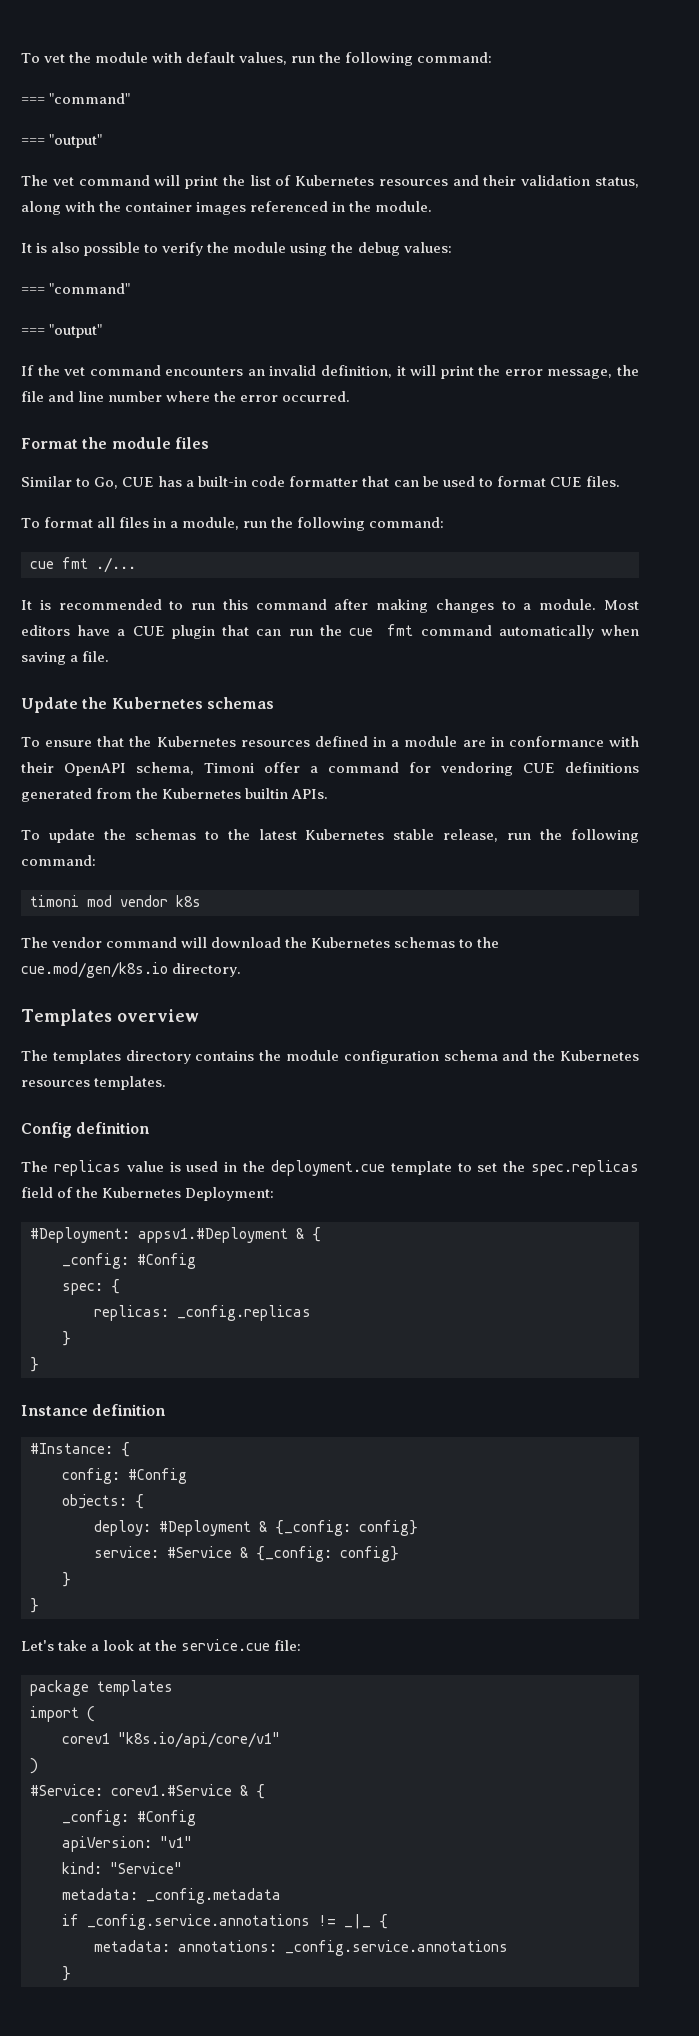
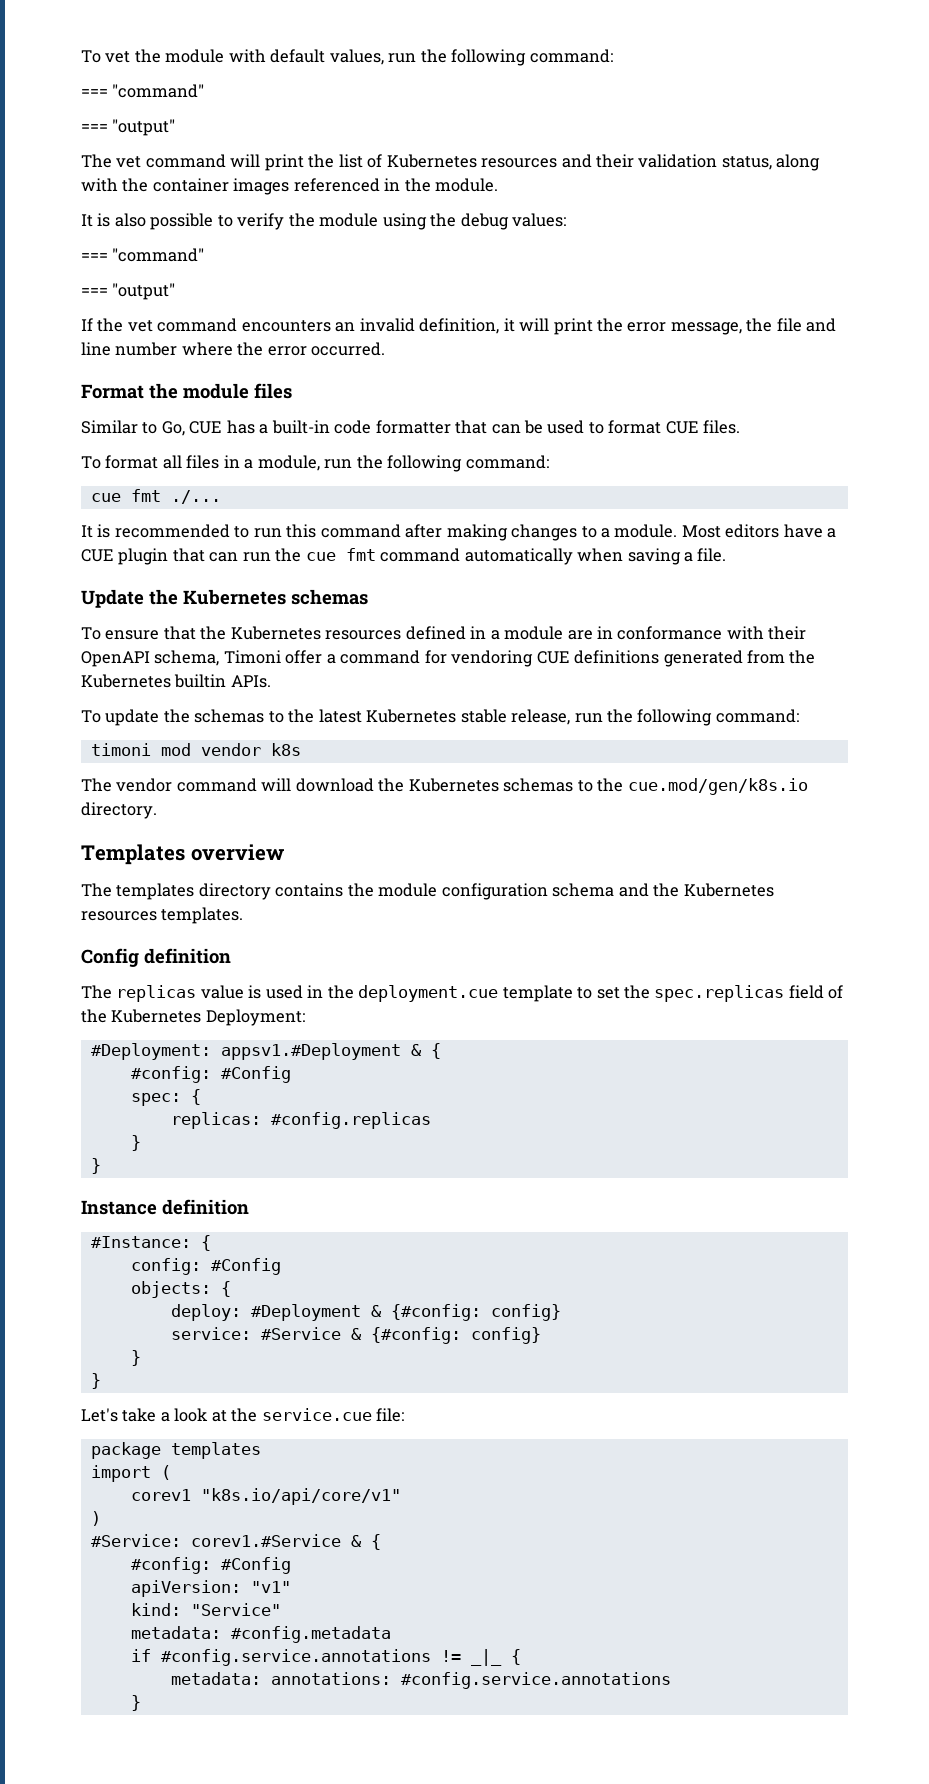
[62,1253,129,1269] _config: -> [130,1066,211,1083] #config:
[177,1305,311,1321] _config.replicas -> [270,1112,431,1129] #config.replicas
[275,1520,351,1536] {_config: -> [390,1304,481,1321] {#config:
[256,1546,332,1562] {_config: -> [370,1327,461,1344] {#config:
[62,1810,129,1826] _config: -> [130,1557,211,1574] #config:
[146,1888,281,1904] _config.metadata -> [230,1626,391,1643] #config.metadata
[87,1914,310,1930] _config.service.annotations -> [160,1649,431,1666] #config.service.annotations
[285,1940,508,1956] _config.service.annotations -> [400,1672,671,1689] #config.service.annotations

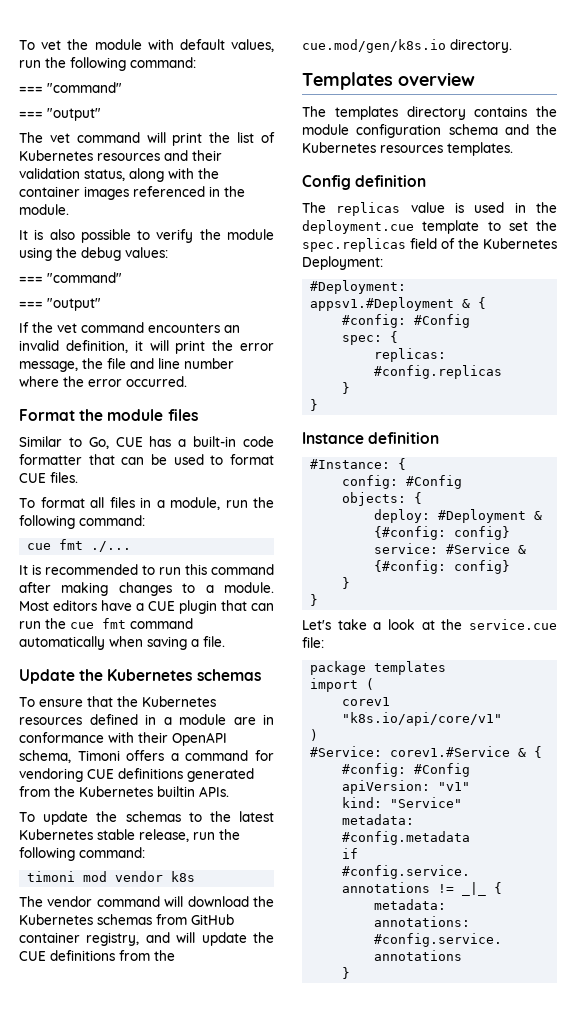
[285,650,323,664] offer -> [126,750,165,761] offers
[577,780,593,792] to -> [156,914,234,925] [19,932,274,946] [19,950,150,961] from GitHub container registry, and will update the CUE definitions from

